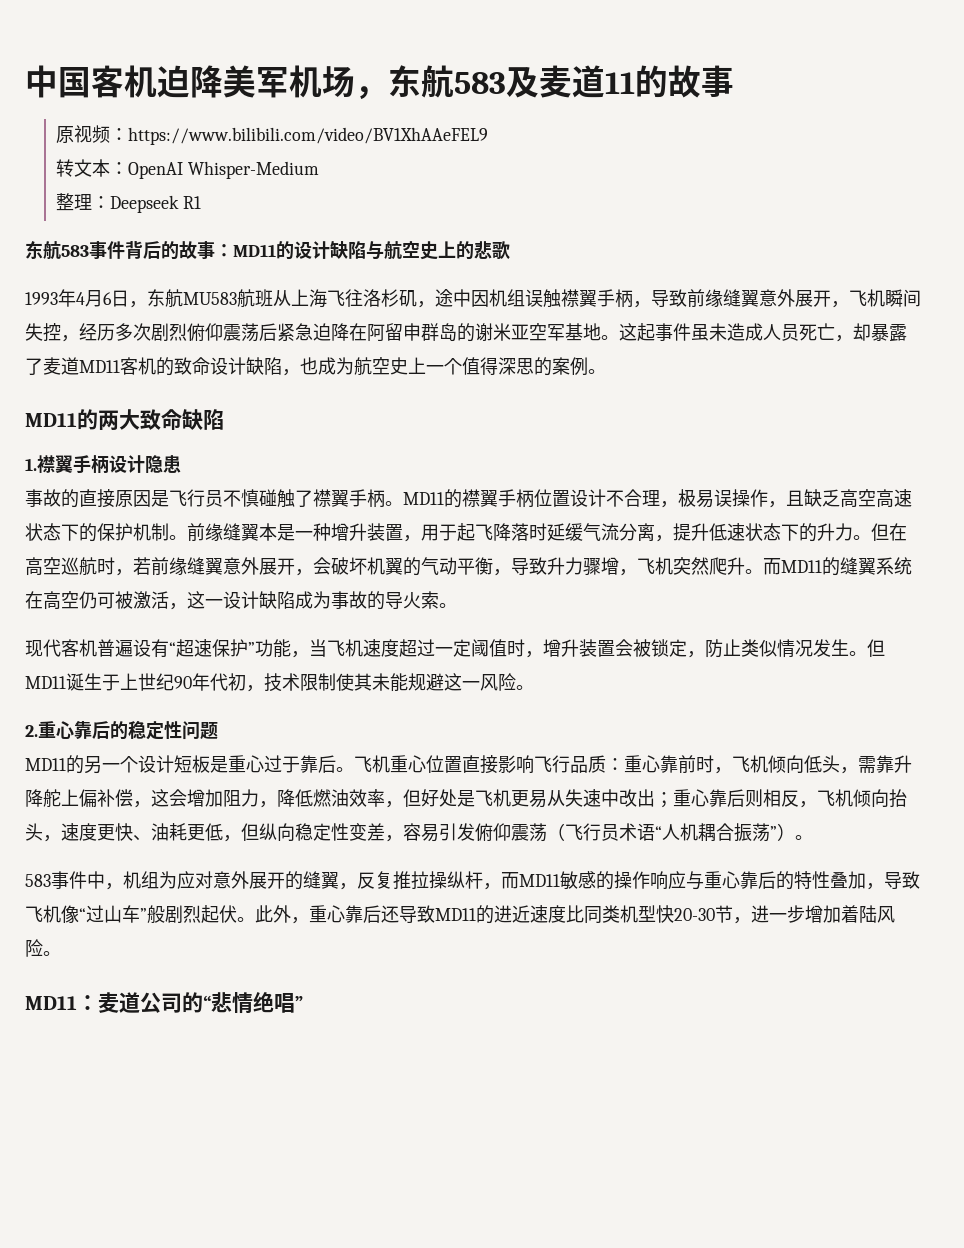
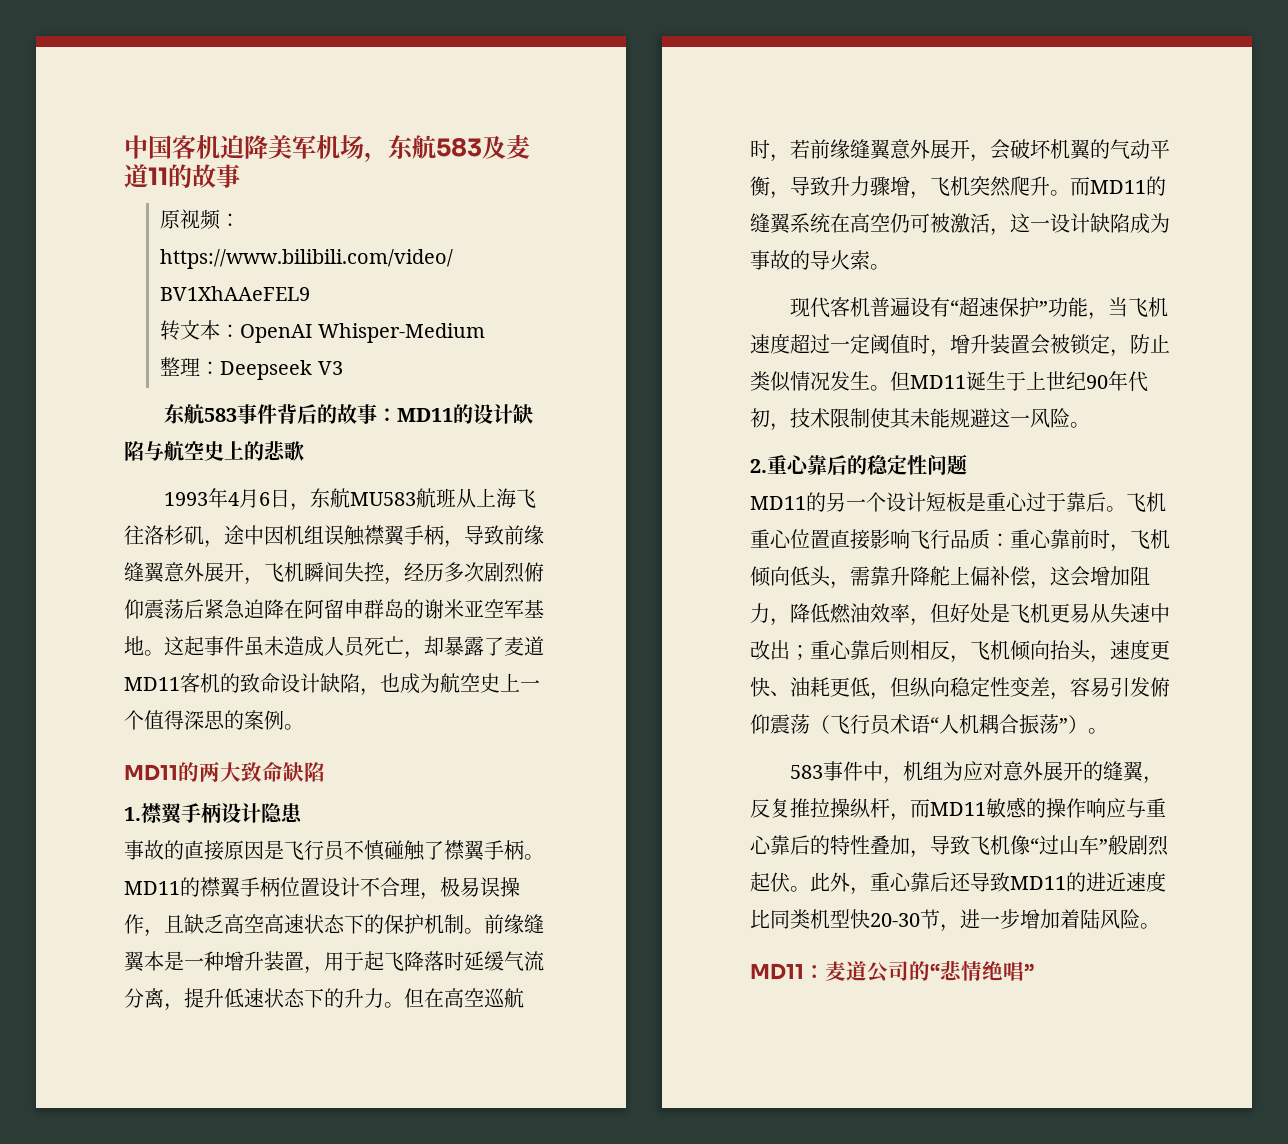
[182,196,201,209] R1 -> [317,361,343,375] V3

